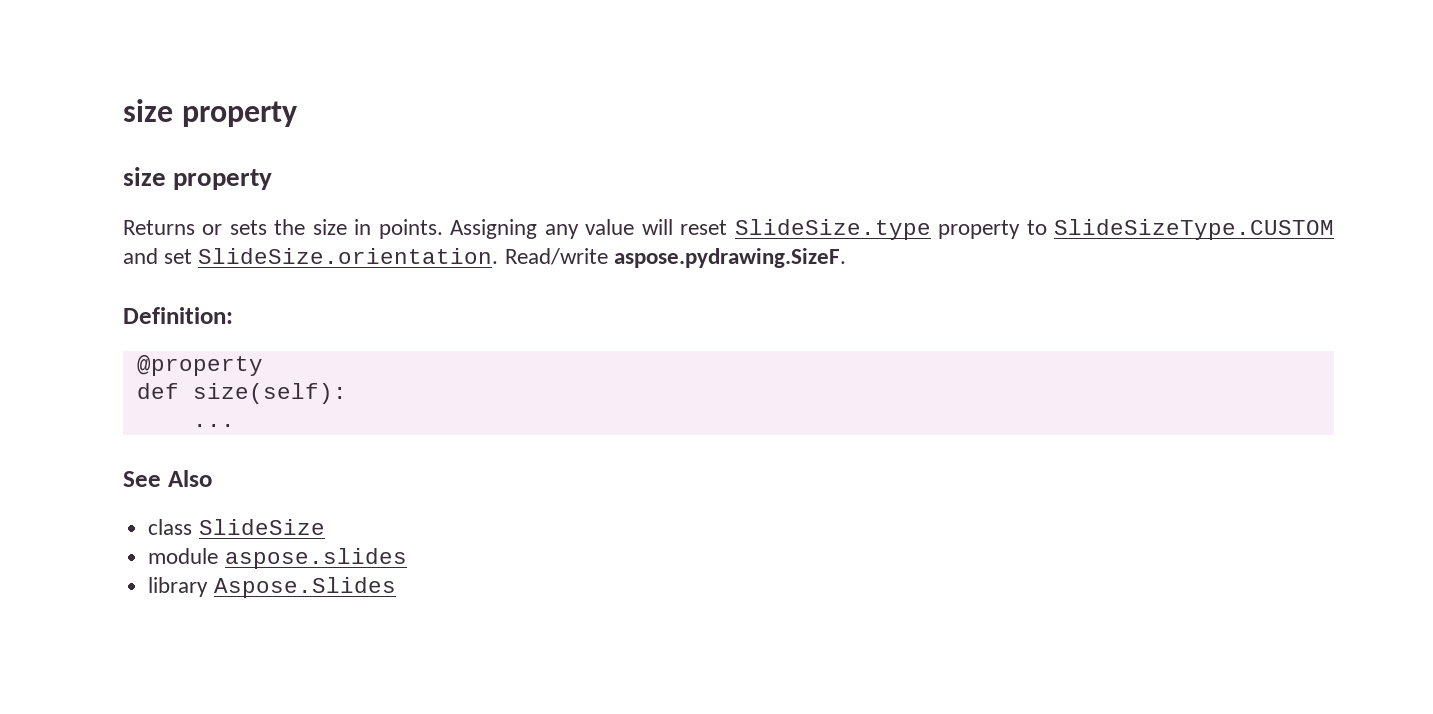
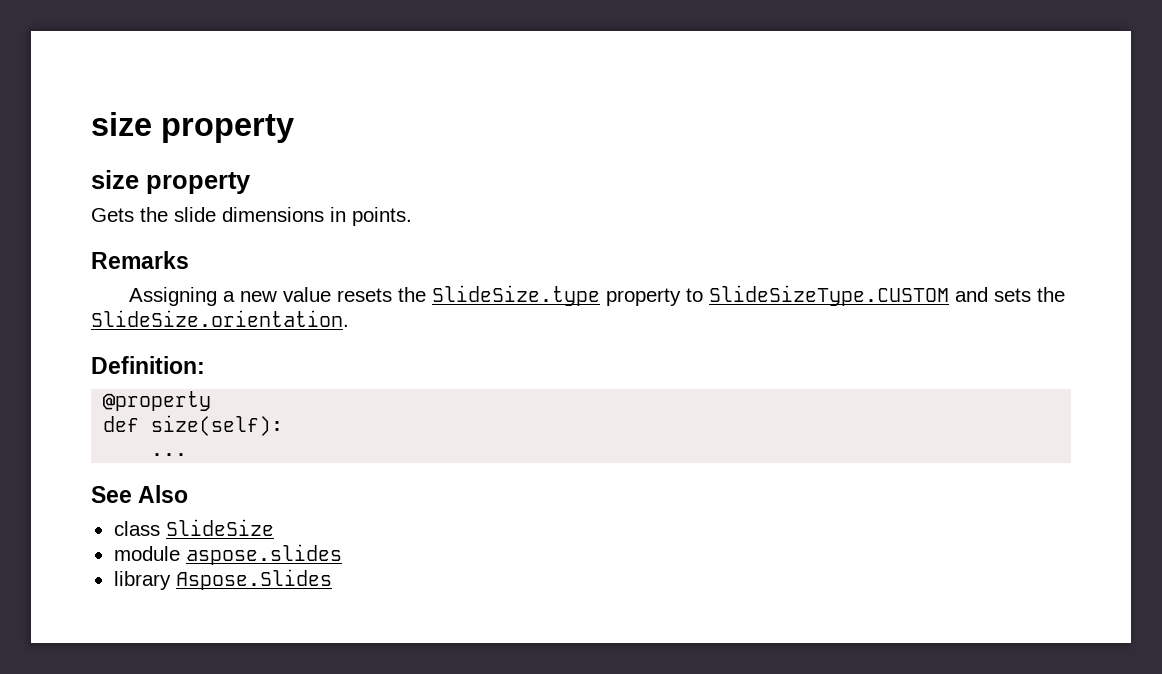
[123,219,728,239] Returns or sets the size in points. Assigning any value will reset -> [91,207,412,226] [91,251,189,269] [129,287,427,306] Gets the slide dimensions in points. // Remarks // Assigning a new value resets the
[164,249,193,264] set -> [994,287,1066,302] sets the
[504,248,846,268] Read/write aspose.pydrawing.SizeF. -> (349, 318) none

